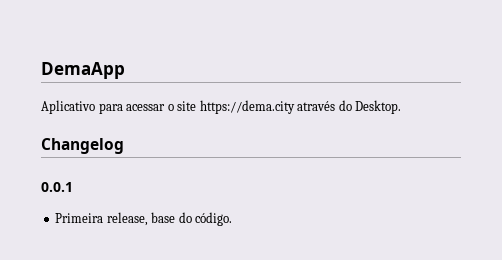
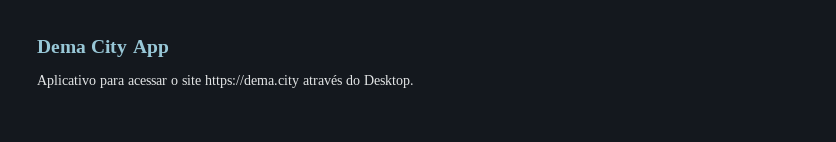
[41,62,125,79] DemaApp -> [37,40,169,57] Dema City App
[41,138,124,154] [41,182,73,192] [55,212,233,226] // Changelog // 0.0.1 // Primeira release, base do código. -> (414, 81) none

